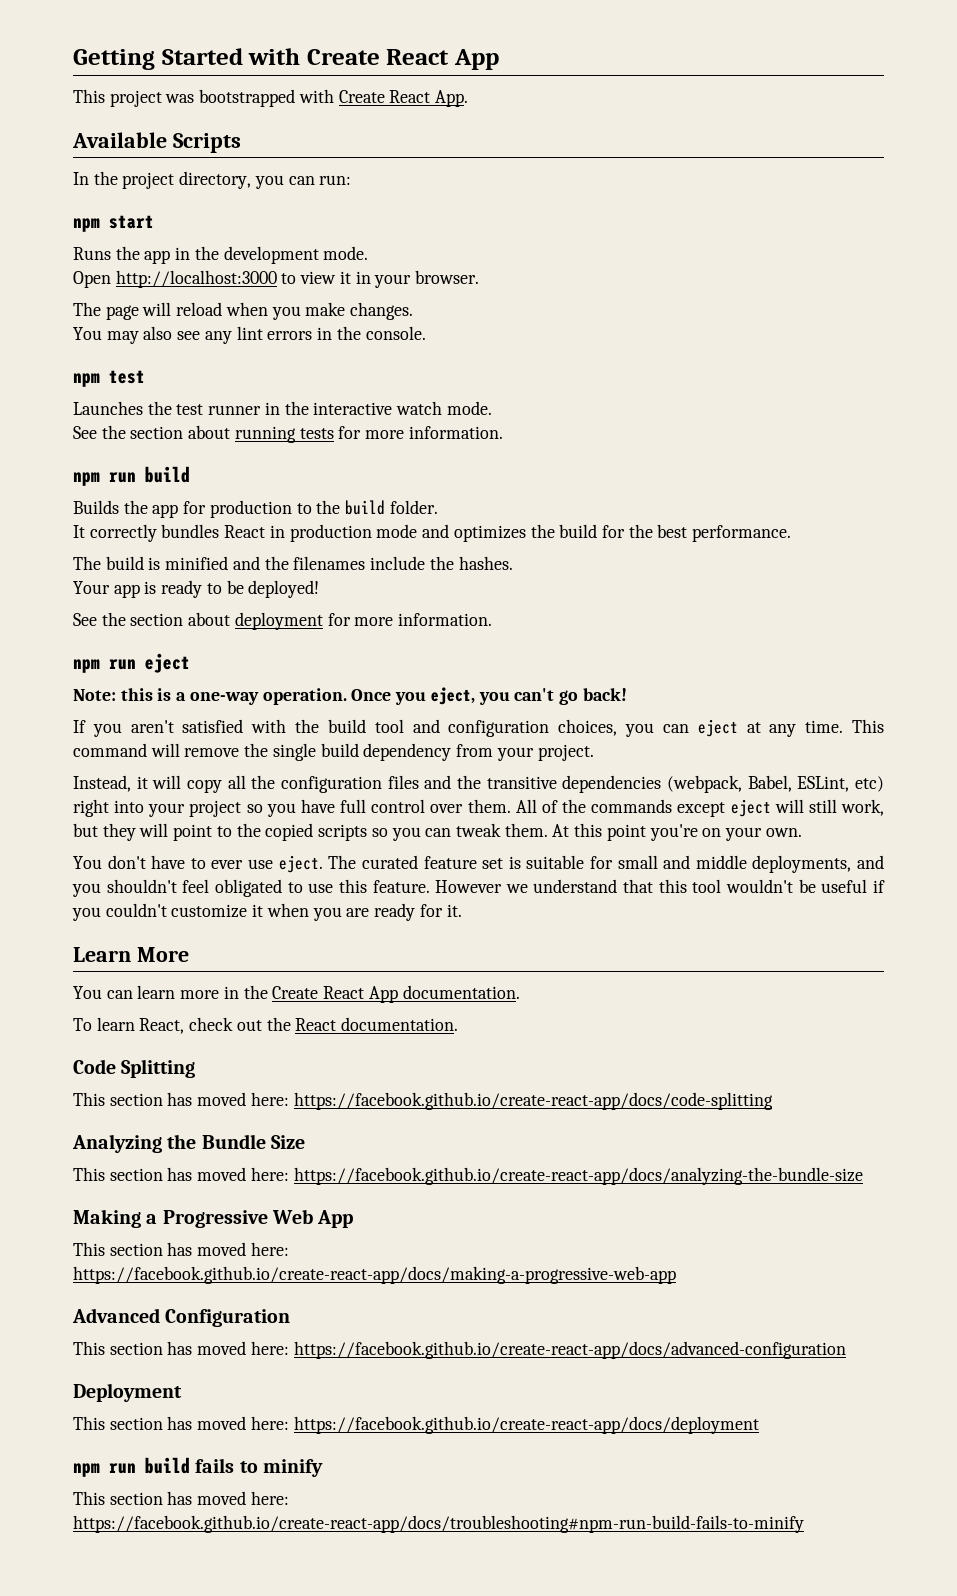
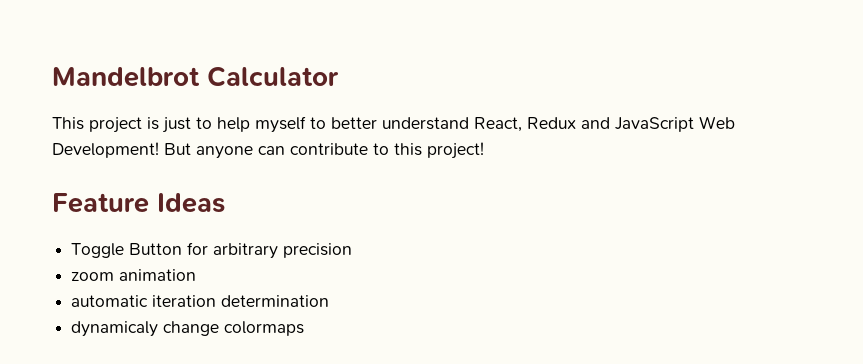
[73,48,500,70] [73,89,469,107] [72,132,241,153] [73,171,352,189] [73,215,154,232] [73,246,369,264] [73,270,480,288] [73,302,414,320] [73,326,426,344] [73,370,145,387] [73,401,492,415] [73,425,503,443] [73,466,190,486] [73,500,438,518] [73,524,792,542] [73,556,513,570] [73,580,320,598] [73,612,493,630] [73,653,190,673] [73,687,627,705] [73,719,885,737] [73,743,594,761] [73,775,884,793] [73,799,884,817] [73,823,802,841] [73,855,884,873] [72,879,885,897] [72,903,462,921] [73,947,189,962] [73,985,520,1003] [73,1017,459,1034] [73,1059,196,1078] [73,1092,773,1110] [72,1134,305,1153] [73,1167,863,1185] [73,1209,354,1228] [73,1242,289,1256] [73,1266,676,1284] [72,1308,291,1327] [73,1341,846,1359] [73,1383,182,1402] [73,1416,759,1434] [73,1457,323,1477] [73,1491,289,1505] [73,1515,804,1533] Getting Started with Create React App // This project was bootstrapped with Create React App. // Available Scripts // In the project directory, you can run: // npm start // Runs the app in the development mode. // Open http://localhost:3000 to view it in your browser. // The page will reload when you make changes. // You may also see any lint errors in the console. // npm test // Launches the test runner in the interactive watch mode. // See the section about running tests for more information. // npm run build // Builds the app for production to the build folder. // It correctly bundles React in production mode and optimizes the build for the best performance. // The build is minified and the filenames include the hashes. // Your app is ready to be deployed! // See the section about deployment for more information. // npm run eject // Note: this is a one-way operation. Once you eject, you can't go back! // If you aren't satisfied with the build tool and configuration choices, you can eject at any time. This command will remove the single build dependency from your project. // Instead, it will copy all the configuration files and the transitive dependencies (webpack, Babel, ESLint, etc) right into your project so you have full control over them. All of the commands except eject will still work, but they will point to the copied scripts so you can tweak them. At this point you're on your own. // You don't have to ever use eject. The curated feature set is suitable for small and middle deployments, and you shouldn't feel obligated to use this feature. However we understand that this tool wouldn't be useful if you couldn't customize it when you are ready for it. // Learn More // You can learn more in the Create React App documentation. // To learn React, check out the React documentation. // Code Splitting // This section has moved here: https://facebook.github.io/create-react-app/docs/code-splitting // Analyzing the Bundle Size // This section has moved here: https://facebook.github.io/create-react-app/docs/analyzing-the-bundle-size // Making a Progressive Web App // This section has moved here: https://facebook.github.io/create-react-app/docs/making-a-progressive-web-app // Advanced Configuration // This section has moved here: https://facebook.github.io/create-react-app/docs/advanced-configuration // Deployment // This section has moved here: https://facebook.github.io/create-react-app/docs/deployment // npm run build fails to minify // This section has moved here: https://facebook.github.io/create-react-app/docs/troubleshooting#npm-run-build-fails-to-minify -> [52,66,339,87] [52,116,735,133] [52,142,484,159] [52,193,225,213] [71,242,353,259] [71,269,197,281] [71,295,330,307] [71,321,305,337] Mandelbrot Calculator // This project is just to help myself to better understand React, Redux and JavaScript Web Development! But anyone can contribute to this project! // Feature Ideas // Toggle Button for arbitrary precision // zoom animation // automatic iteration determination // dynamicaly change colormaps

